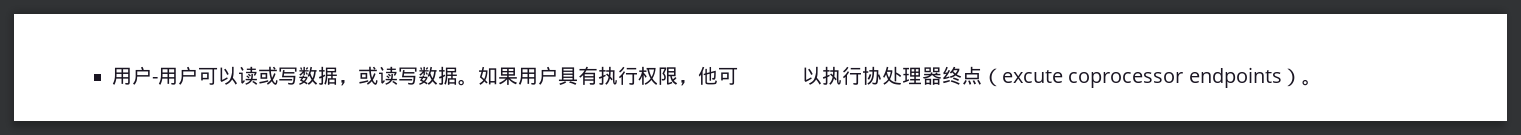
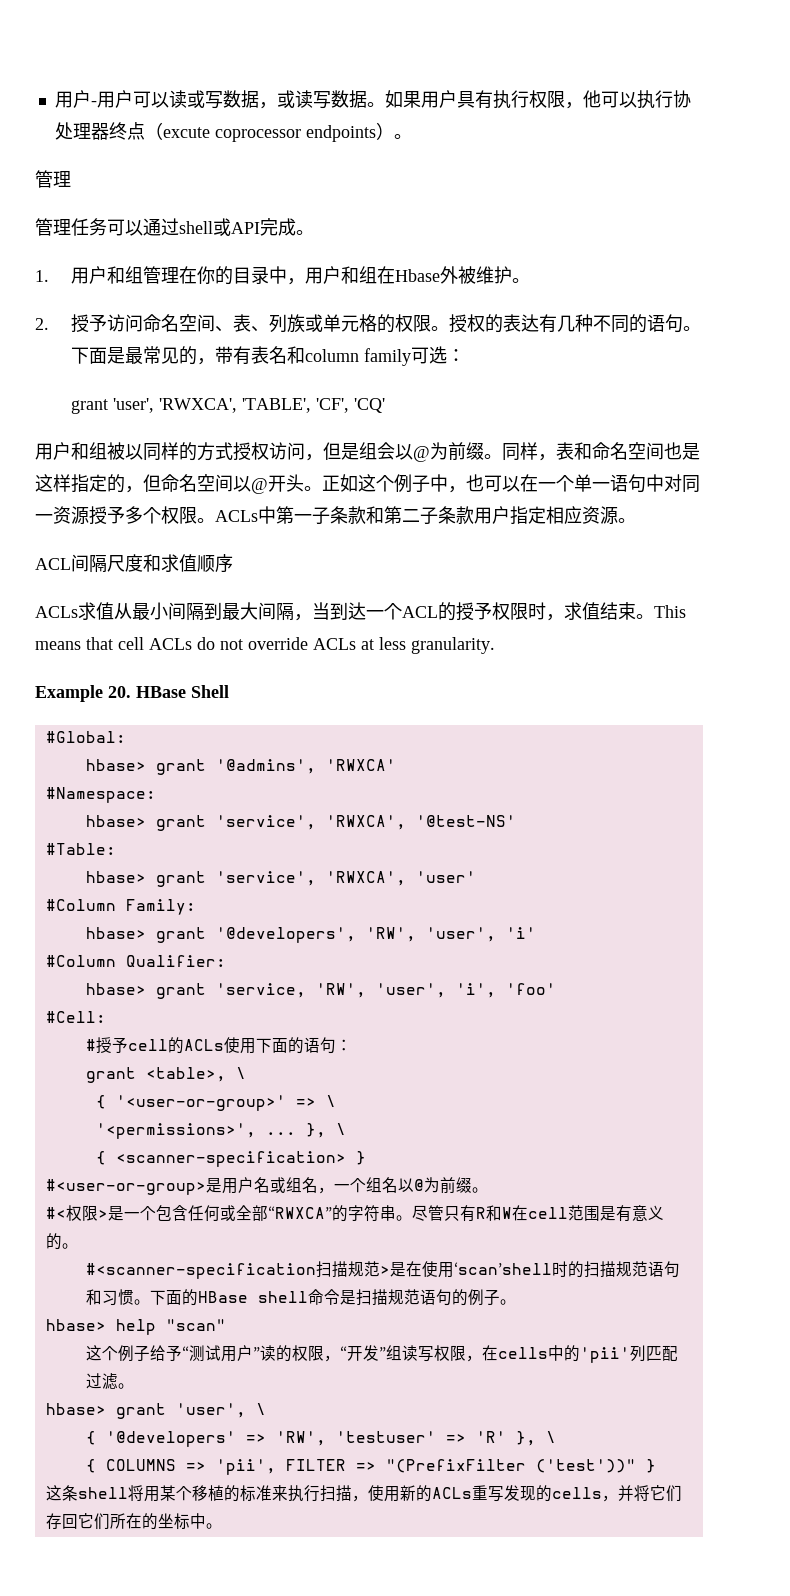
(1322, 82) none -> [35,170,71,188] [35,218,314,236] [35,266,530,285] [35,314,701,333] [70,346,465,366] [70,398,385,414] [35,442,700,462] [35,474,700,494] [35,506,636,525] [35,554,233,573] [35,602,686,621] [35,637,495,654] [35,685,229,702] [45,731,126,743] [85,759,396,775] [45,787,156,803] [85,815,516,831] [45,843,116,855] [85,871,476,887] [45,899,196,915] [85,927,536,943] [45,955,226,967] [85,983,556,999] [45,1011,106,1023] [85,1037,352,1054] [85,1067,246,1083] [95,1095,336,1111] [95,1123,346,1139] [95,1151,366,1167] [45,1177,488,1195] [45,1205,664,1222] [45,1233,78,1250] [85,1261,680,1279] [85,1289,516,1306] [45,1319,226,1335] [85,1345,678,1363] [85,1373,134,1390] [45,1403,266,1419] [85,1431,556,1447] [85,1459,656,1475] [45,1485,682,1502] [45,1513,222,1530] // 管理 // 管理任务可以通过shell或API完成。 // 1.用户和组管理在你的目录中，用户和组在Hbase外被维护。 // 2.授予访问命名空间、表、列族或单元格的权限。授权的表达有几种不同的语句。下面是最常见的，带有表名和column family可选： // grant 'user', 'RWXCA', 'TABLE', 'CF', 'CQ' // 用户和组被以同样的方式授权访问，但是组会以@为前缀。同样，表和命名空间也是这样指定的，但命名空间以@开头。正如这个例子中，也可以在一个单一语句中对同一资源授予多个权限。ACLs中第一子条款和第二子条款用户指定相应资源。 // ACL间隔尺度和求值顺序 // ACLs求值从最小间隔到最大间隔，当到达一个ACL的授予权限时，求值结束。This means that cell ACLs do not override ACLs at less granularity. // Example 20. HBase Shell // #Global: // hbase> grant '@admins', 'RWXCA' // #Namespace: // hbase> grant 'service', 'RWXCA', '@test-NS' // #Table: // hbase> grant 'service', 'RWXCA', 'user' // #Column Family: // hbase> grant '@developers', 'RW', 'user', 'i' // #Column Qualifier: // hbase> grant 'service, 'RW', 'user', 'i', 'foo' // #Cell: // #授予cell的ACLs使用下面的语句： // grant <table>, \ // { '<user-or-group>' => \ // '<permissions>', ... }, \ // { <scanner-specification> } // #<user-or-group>是用户名或组名，一个组名以@为前缀。 // #<权限>是一个包含任何或全部“RWXCA”的字符串。尽管只有R和W在cell范围是有意义的。 // #<scanner-specification扫描规范>是在使用‘scan’shell时的扫描规范语句和习惯。下面的HBase shell命令是扫描规范语句的例子。 // hbase> help "scan" // 这个例子给予“测试用户”读的权限，“开发”组读写权限，在cells中的'pii'列匹配过滤。 // hbase> grant 'user', \ // { '@developers' => 'RW', 'testuser' => 'R' }, \ // { COLUMNS => 'pii', FILTER => "(PrefixFilter ('test'))" } // 这条shell将用某个移植的标准来执行扫描，使用新的ACLs重写发现的cells，并将它们存回它们所在的坐标中。

